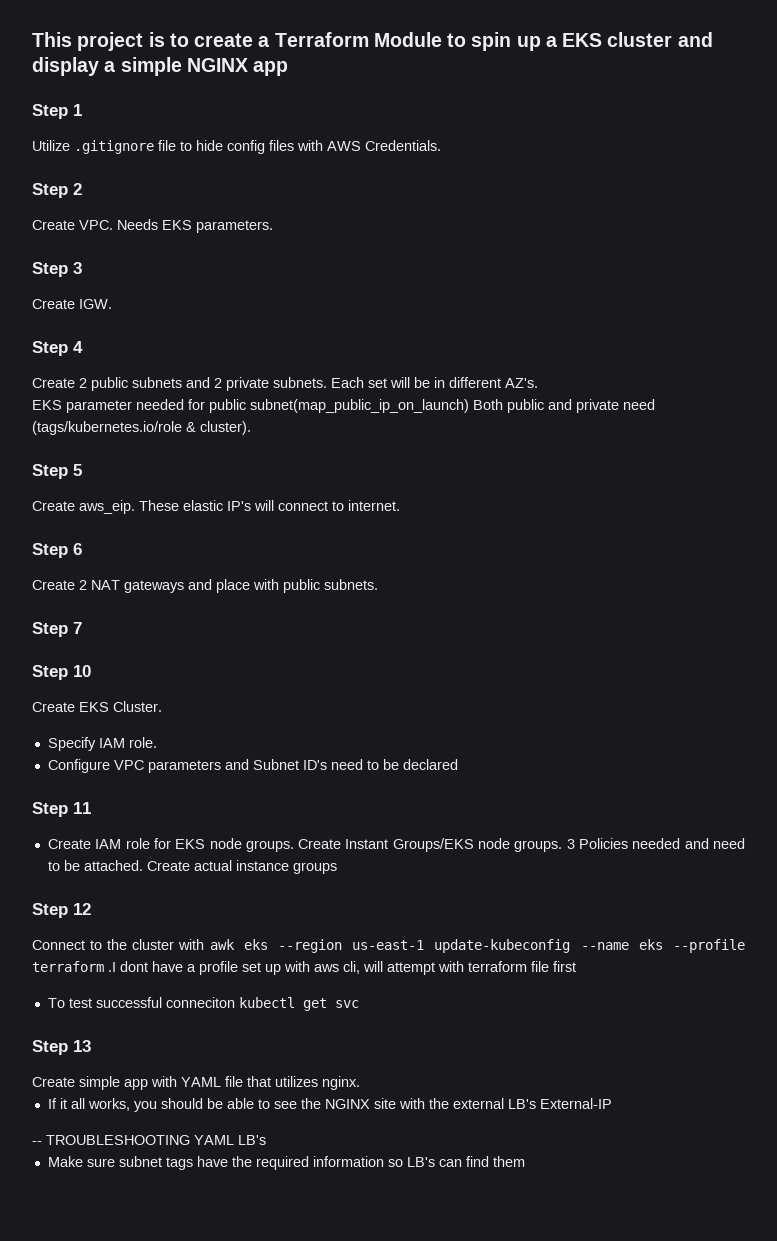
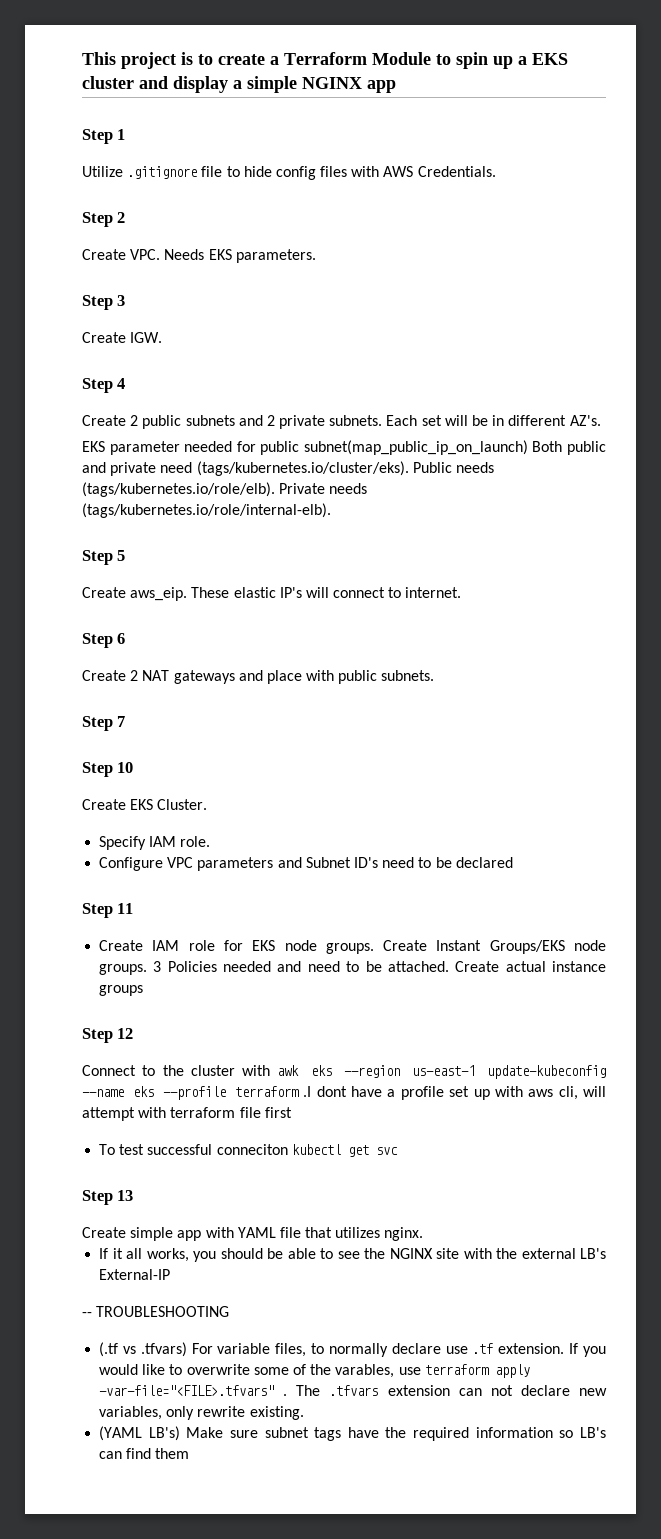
[32,421,251,435] (tags/kubernetes.io/role & cluster). -> [196,461,494,476] [82,482,368,497] [82,503,331,518] (tags/kubernetes.io/cluster/eks). Public needs (tags/kubernetes.io/role/elb). Private needs (tags/kubernetes.io/role/internal-elb).
[194,1135,266,1145] YAML LB's // -> [99,1342,607,1357] [99,1364,530,1378] [99,1385,607,1396] [99,1406,304,1420] [99,1426,180,1441] // (.tf vs .tfvars) For variable files, to normally declare use .tf extension. If you would like to overwrite some of the varables, use terraform apply -var-file="<FILE>.tfvars" . The .tfvars extension can not declare new variables, only rewrite existing. // (YAML LB's)

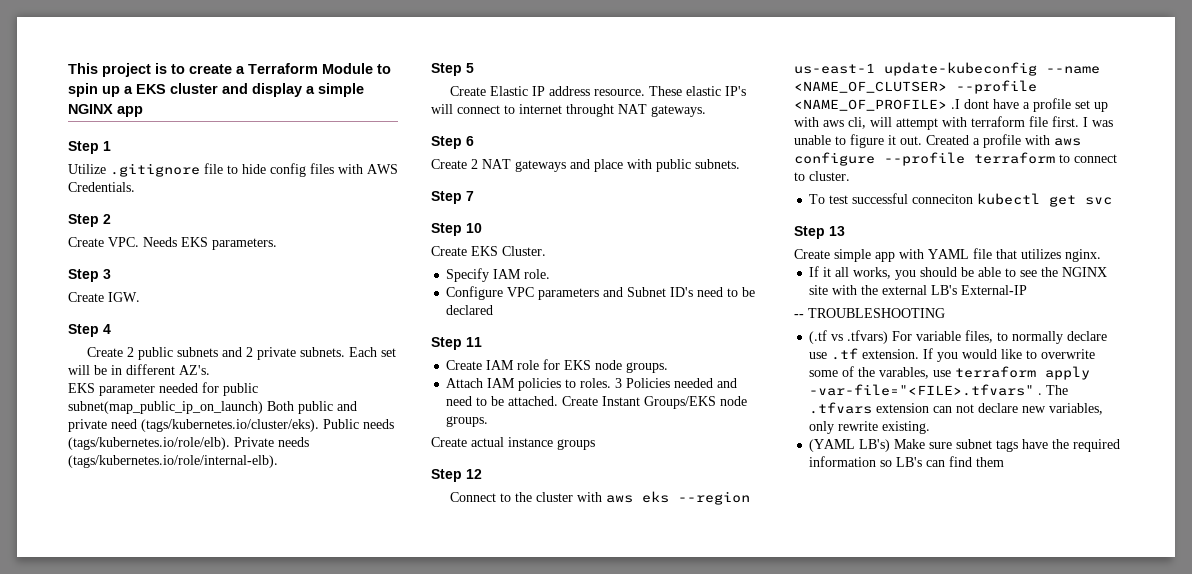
[130,587,188,601] aws_eip. -> [490,86,646,96] Elastic IP address resource.
[405,587,462,598] internet. -> [519,104,706,117] internet throught NAT gateways.
[383,940,606,954] [99,964,148,975] Create Instant Groups/EKS node groups. -> [446,378,612,391] // Attach IAM policies to roles.
(500, 966) none -> [602,396,748,409] [446,416,489,427] [431,437,467,447] Instant Groups/EKS node groups. // Create
[277,1065,300,1076] awk -> [606,495,634,503] aws
[132,1086,299,1100] eks --profile terraform -> [794,80,1037,94] [794,99,947,111] <NAME_OF_CLUTSER> --profile <NAME_OF_PROFILE>
[264,1107,292,1118] first -> [1052,116,1113,127] [794,134,1081,148] [794,152,1117,166] [794,171,850,181] first. I was unable to figure it out. Created a profile with aws configure --profile terraform to connect to cluster.

